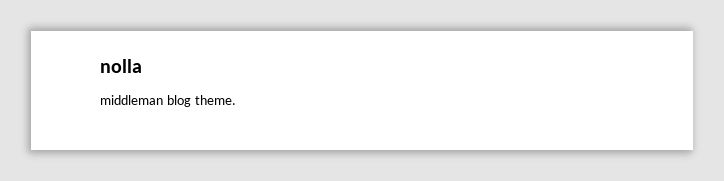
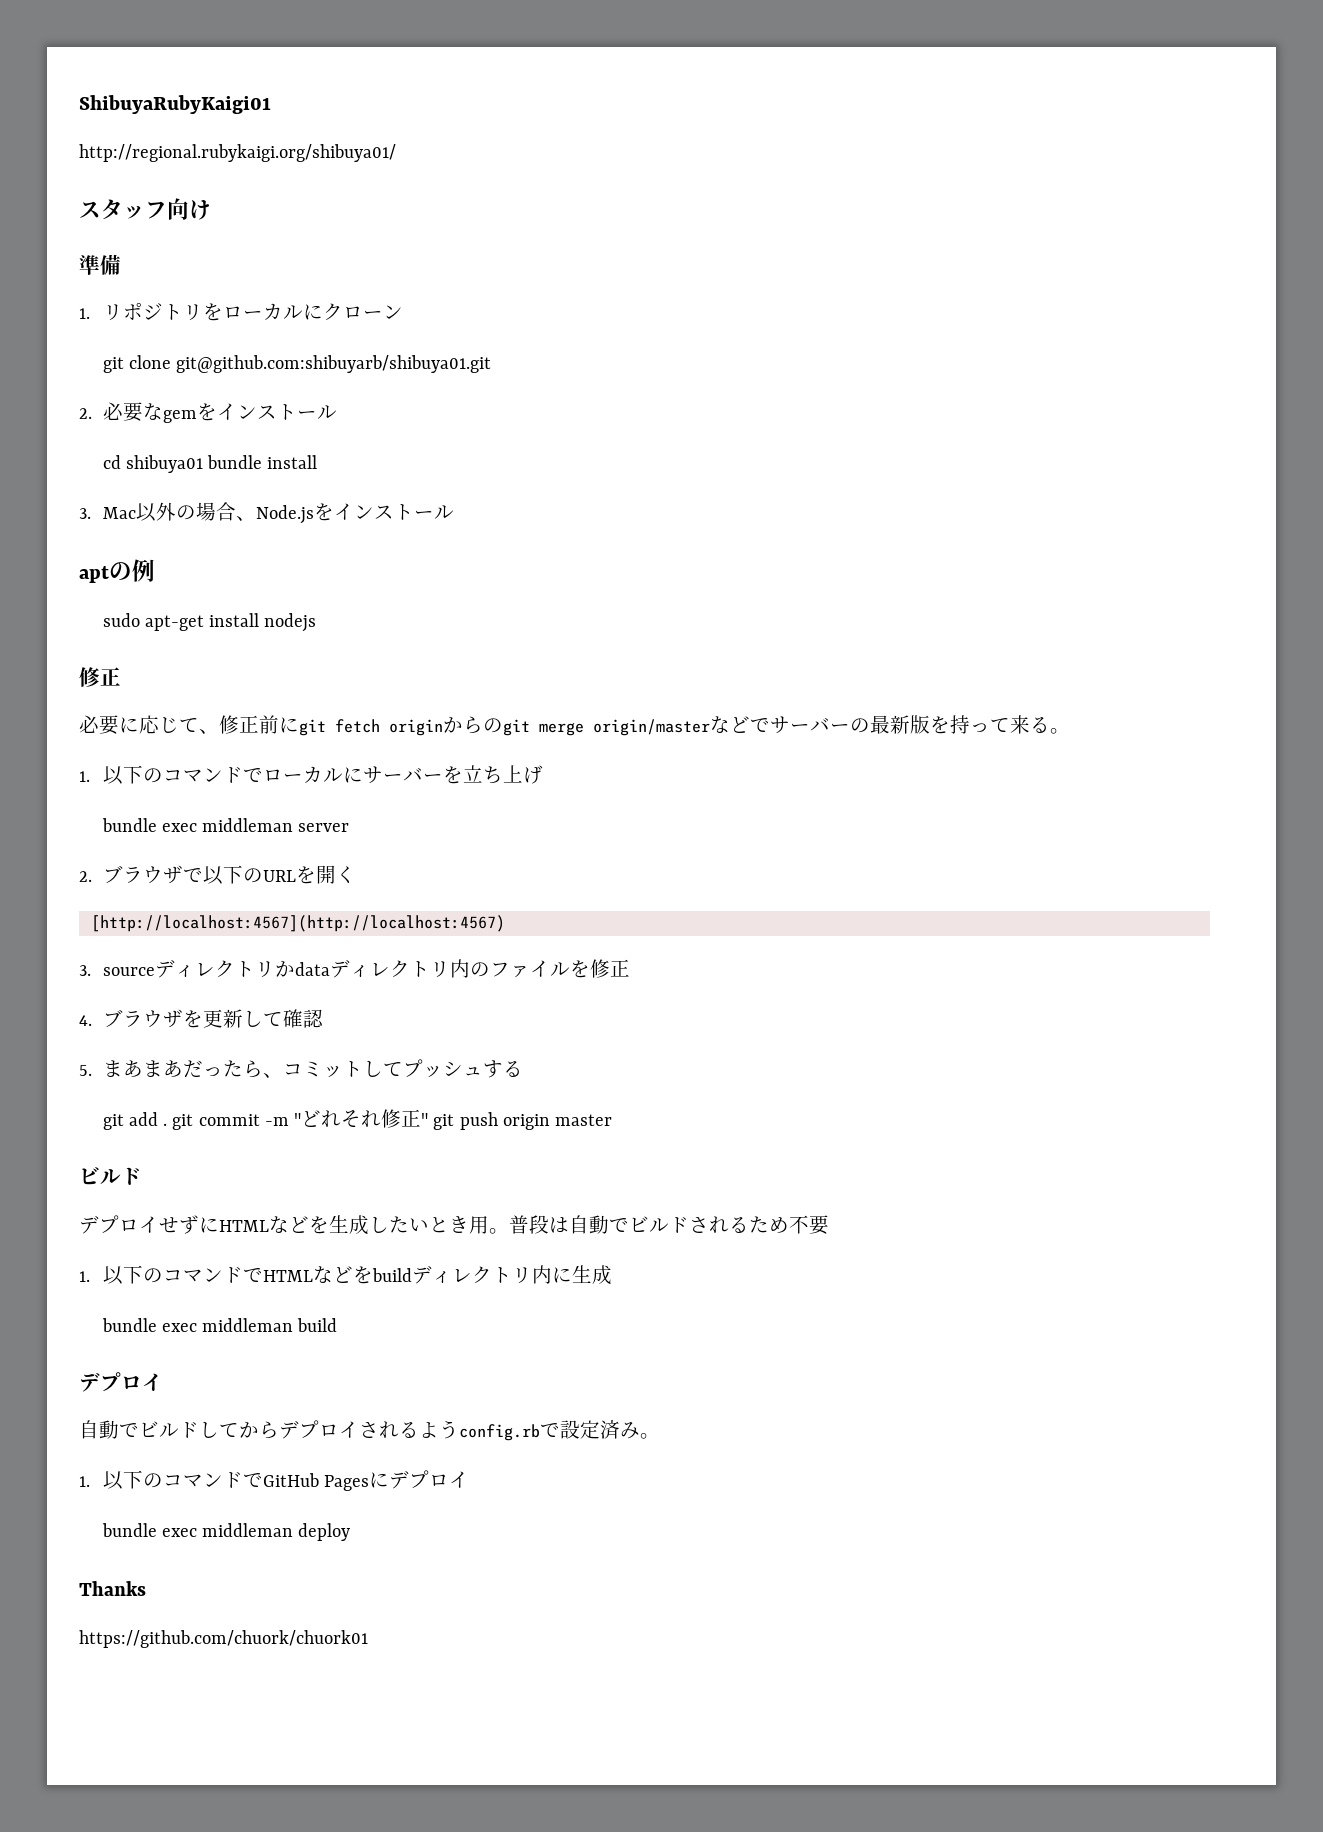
[100,59,142,73] [100,95,236,107] nolla // middleman blog theme. -> [79,95,271,114] [79,144,396,162] [79,198,211,220] [79,254,121,275] [79,303,403,321] [102,355,492,373] [79,402,337,423] [102,455,318,473] [79,502,454,524] [79,559,155,583] [102,613,317,632] [79,667,121,687] [79,715,1070,736] [79,765,543,785] [101,818,350,832] [79,865,356,885] [90,915,505,932] [79,959,630,978] [79,1009,324,1028] [79,1059,523,1078] [102,1109,613,1130] [79,1167,142,1185] [79,1215,829,1235] [79,1265,612,1285] [101,1318,338,1332] [79,1372,163,1392] [79,1420,660,1441] [79,1470,469,1491] [101,1523,351,1541] [79,1581,146,1596] [79,1630,368,1648] ShibuyaRubyKaigi01 // http://regional.rubykaigi.org/shibuya01/ // スタッフ向け // 準備 // 1.リポジトリをローカルにクローン // git clone git@github.com:shibuyarb/shibuya01.git // 2.必要なgemをインストール // cd shibuya01 bundle install // 3. Mac以外の場合、Node.jsをインストール // aptの例 // sudo apt-get install nodejs // 修正 // 必要に応じて、修正前にgit fetch originからのgit merge origin/masterなどでサーバーの最新版を持って来る。 // 1.以下のコマンドでローカルにサーバーを立ち上げ // bundle exec middleman server // 2.ブラウザで以下のURLを開く // [http://localhost:4567](http://localhost:4567) // 3. sourceディレクトリかdataディレクトリ内のファイルを修正 // 4.ブラウザを更新して確認 // 5.まあまあだったら、コミットしてプッシュする // git add . git commit -m "どれそれ修正" git push origin master // ビルド // デプロイせずにHTMLなどを生成したいとき用。普段は自動でビルドされるため不要 // 1.以下のコマンドでHTMLなどをbuildディレクトリ内に生成 // bundle exec middleman build // デプロイ // 自動でビルドしてからデプロイされるようconfig.rbで設定済み。 // 1.以下のコマンドでGitHub Pagesにデプロイ // bundle exec middleman deploy // Thanks // https://github.com/chuork/chuork01

